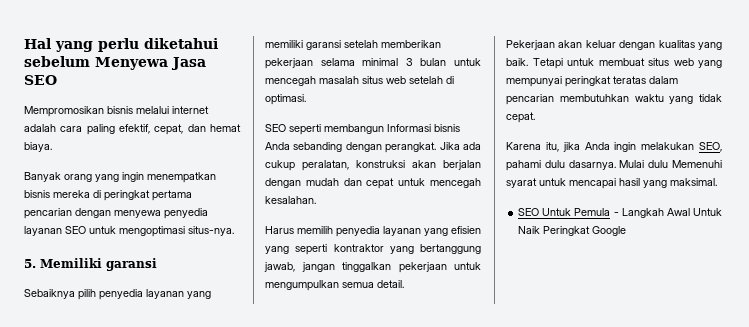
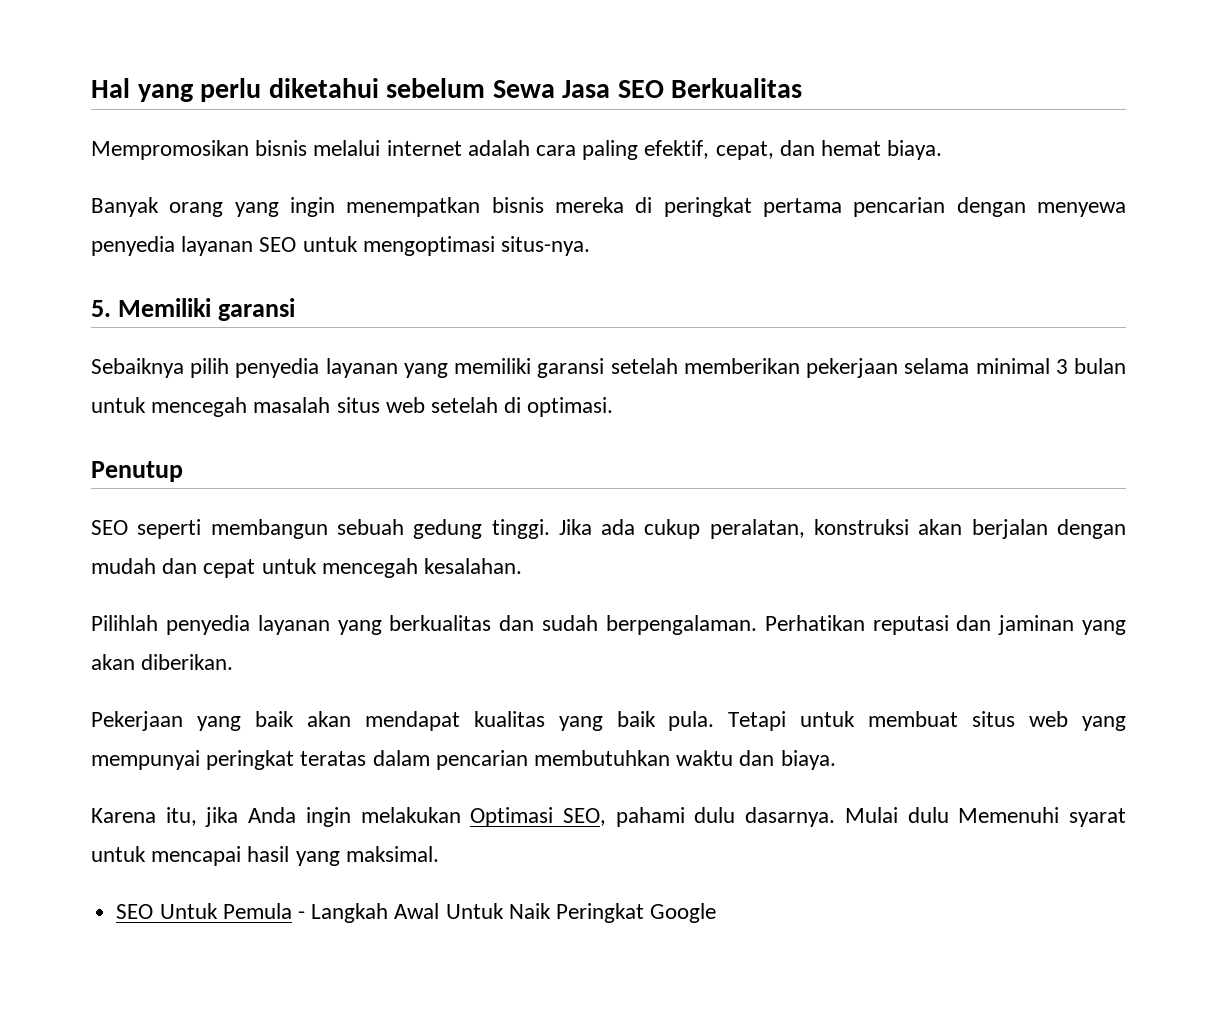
[95,57,168,70] Menyewa -> [492,80,555,98] Sewa
(57, 80) none -> [671,78,803,98] Berkualitas
(306, 99) none -> [91,461,183,482] // Penutup
[387,124,460,132] [265,142,437,153] Informasi bisnis Anda sebanding dengan perangkat. -> [336,519,550,539] sebuah gedung tinggi.
[265,226,481,237] [265,244,481,255] [264,262,481,273] [265,280,404,291] [506,40,722,50] [506,58,528,66] Harus memilih penyedia layanan yang efisien yang seperti kontraktor yang bertanggung jawab, jangan tinggalkan pekerjaan untuk mengumpulkan semua detail. // Pekerjaan akan keluar dengan kualitas yang baik. -> [91,615,1126,635] [91,654,234,670] [91,711,715,731] Pilihlah penyedia layanan yang berkualitas dan sudah berpengalaman. Perhatikan reputasi dan jaminan yang akan diberikan. // Pekerjaan yang baik akan mendapat kualitas yang baik pula.
[669,94,722,104] [506,112,535,123] yang tidak cepat. -> [739,750,836,770] dan biaya.
(695, 146) none -> [470,807,554,827] Optimasi

